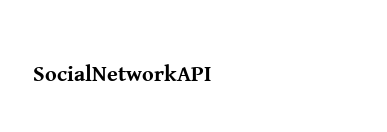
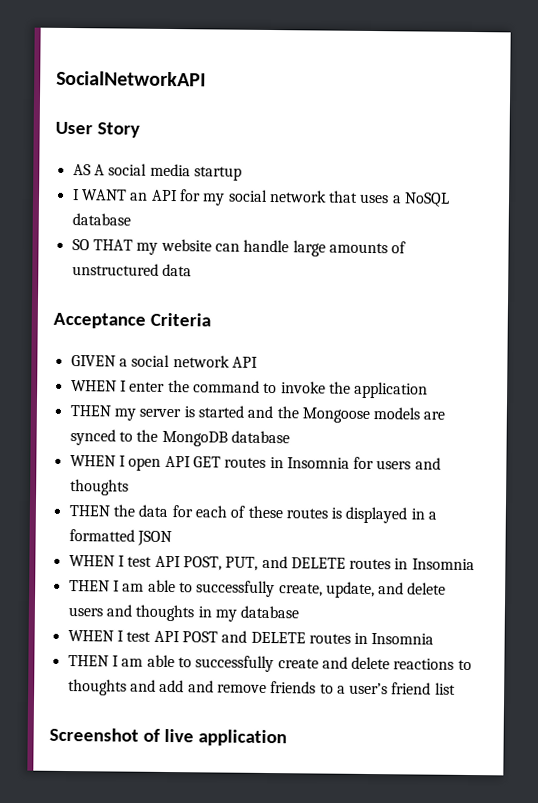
(211, 72) none -> [55,121,140,138] [72,163,242,181] [71,189,451,207] [71,213,131,226] [71,238,407,257] [71,263,192,277] [53,312,211,329] [70,354,258,368] [70,379,429,399] [69,405,446,424] [69,429,290,447] [69,455,441,471] [69,479,129,496] [68,504,438,524] [68,529,172,547] [68,555,475,571] [68,579,447,599] [67,604,300,622] [67,630,435,645] [67,654,472,673] [67,679,456,696] [49,727,287,747] // User Story // AS A social media startup // I WANT an API for my social network that uses a NoSQL database // SO THAT my website can handle large amounts of unstructured data // Acceptance Criteria // GIVEN a social network API // WHEN I enter the command to invoke the application // THEN my server is started and the Mongoose models are synced to the MongoDB database // WHEN I open API GET routes in Insomnia for users and thoughts // THEN the data for each of these routes is displayed in a formatted JSON // WHEN I test API POST, PUT, and DELETE routes in Insomnia // THEN I am able to successfully create, update, and delete users and thoughts in my database // WHEN I test API POST and DELETE routes in Insomnia // THEN I am able to successfully create and delete reactions to thoughts and add and remove friends to a user’s friend list // Screenshot of live application

